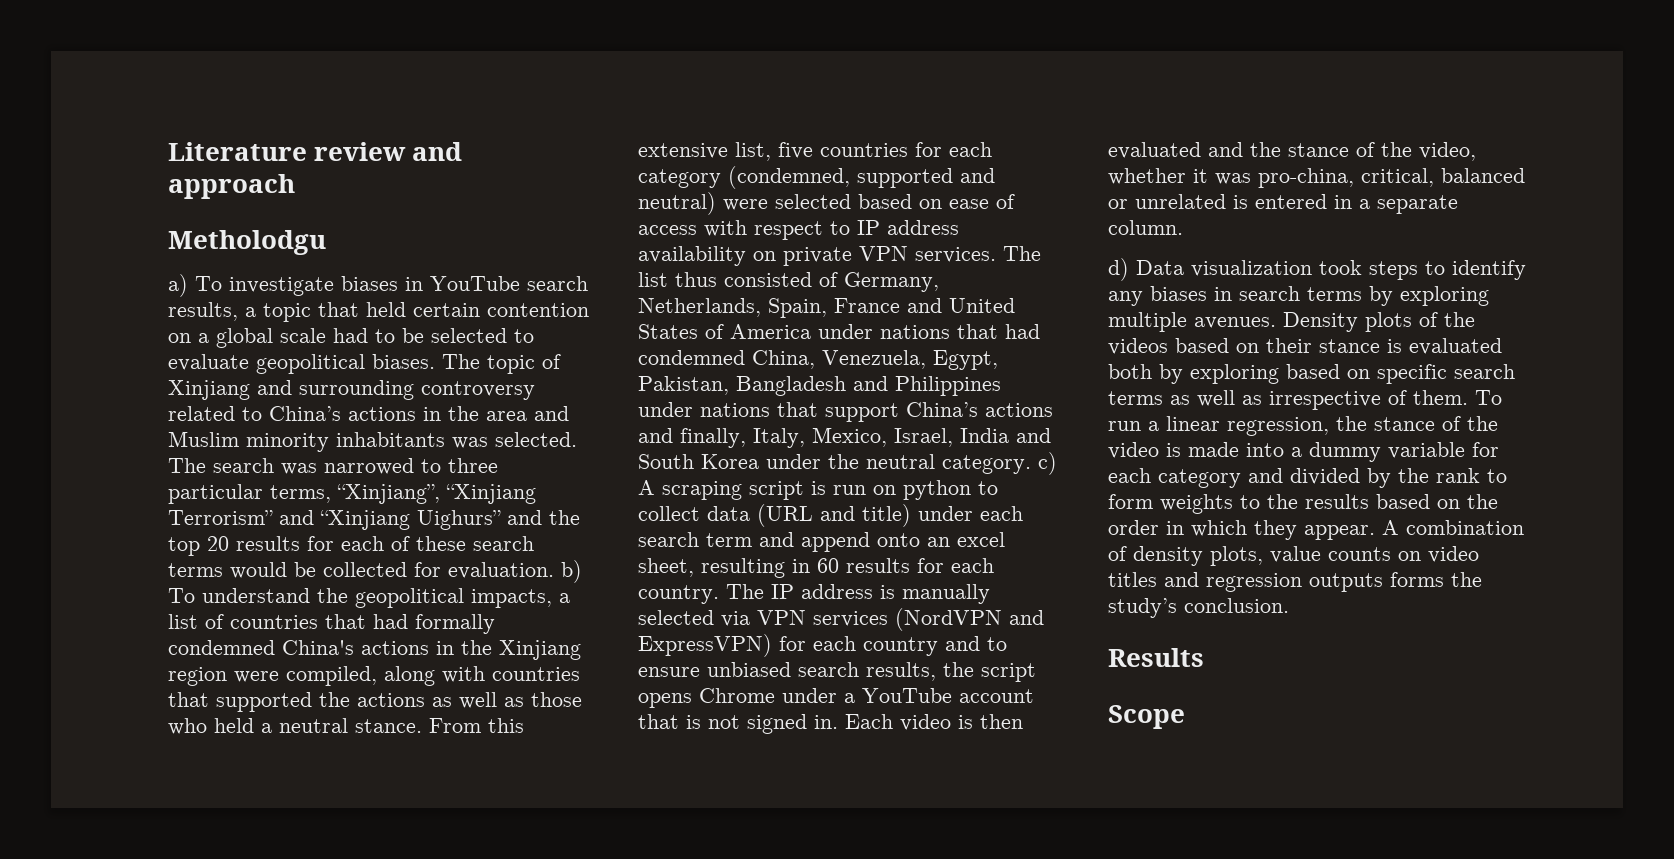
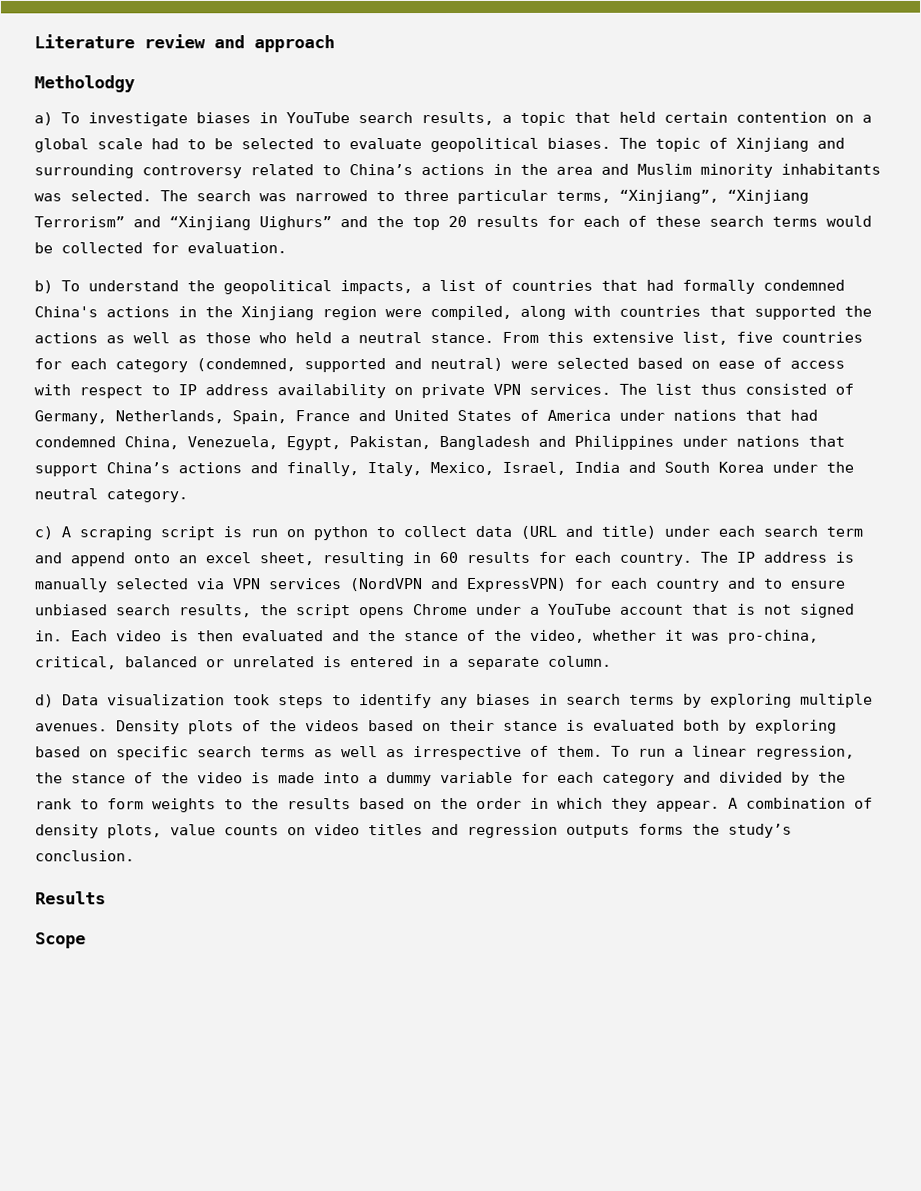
[168,230,326,255] Metholodgu -> [34,75,135,93] Metholodgy
(554, 570) none -> (287, 248) //
(1031, 464) none -> (188, 496) //

